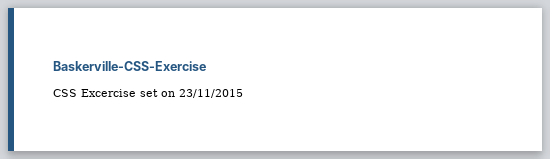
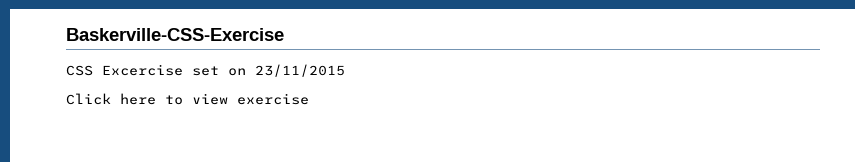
(243, 93) none -> [66,93,309,105] // Click here to view exercise

